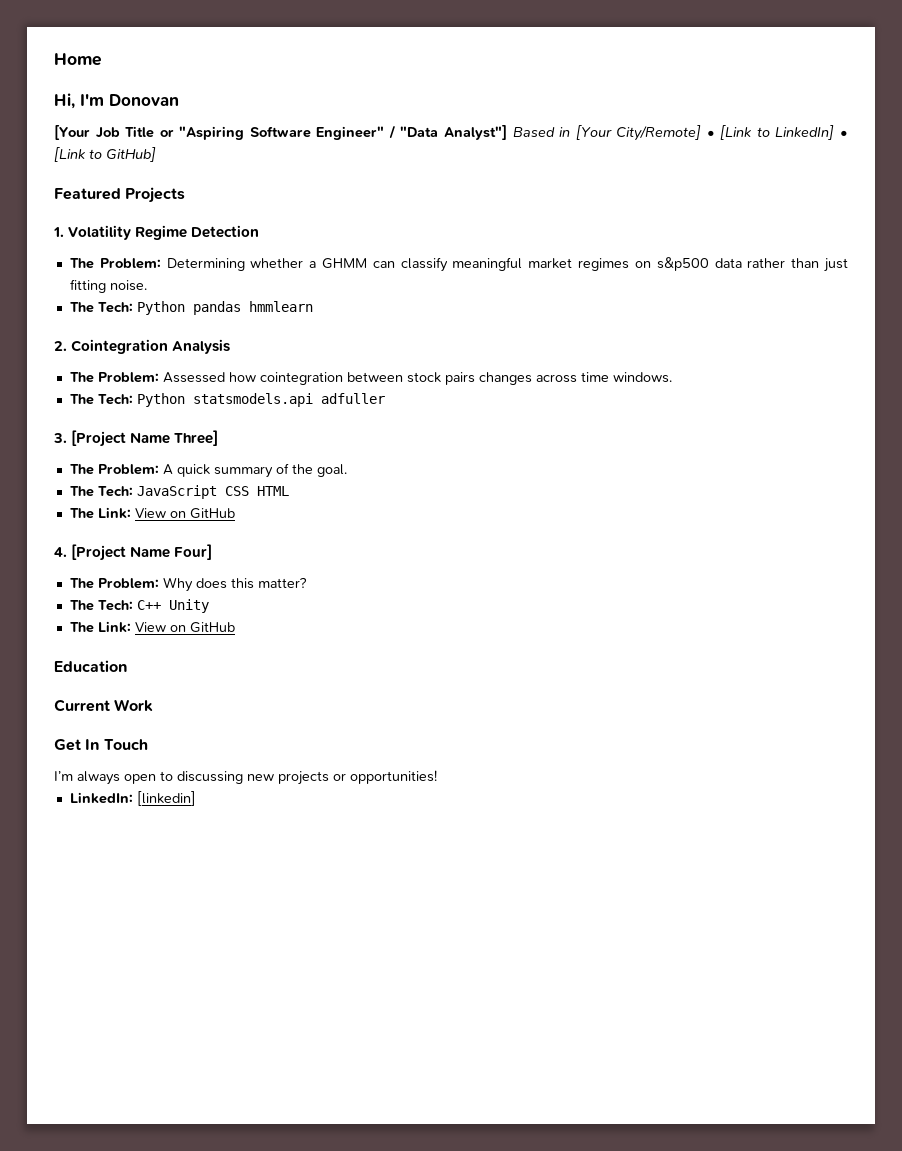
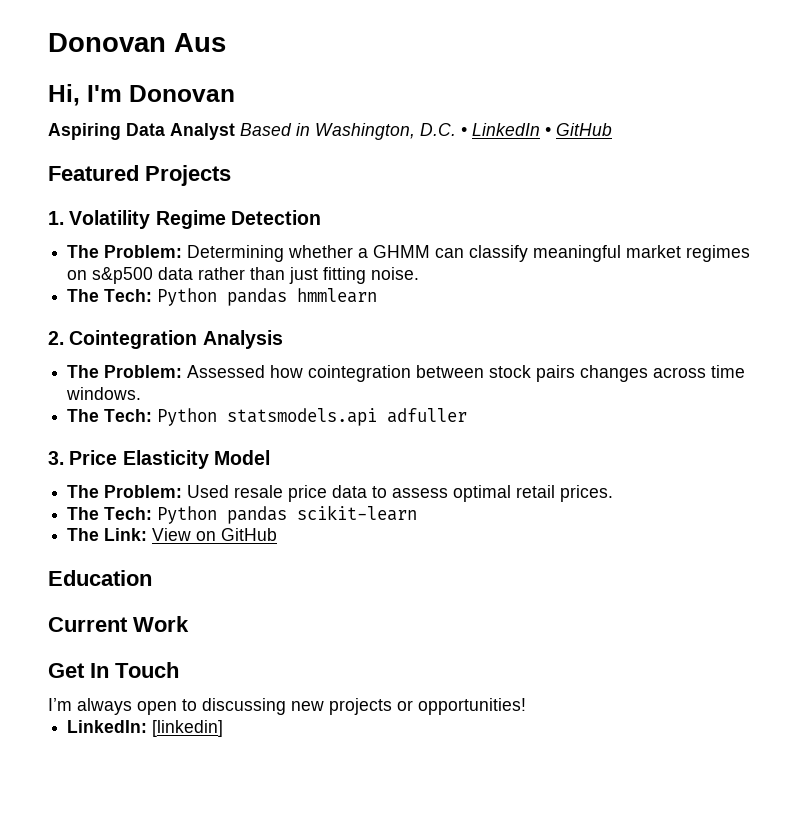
[54,53,102,66] Home -> [48,33,226,52] Donovan Aus
[54,125,848,141] [54,147,156,162] [Your Job Title or "Aspiring Software Engineer" / "Data Analyst"] Based in [Your City/Remote] • [Link to LinkedIn] • [Link to GitHub] -> [48,123,612,140] Aspiring Data Analyst Based in Washington, D.C. • LinkedIn • GitHub
[71,430,219,447] [69,463,347,478] [69,485,289,499] [69,507,235,519] [54,544,213,561] [69,577,307,592] [69,599,209,613] [Project Name Three] // The Problem: A quick summary of the goal. // The Tech: JavaScript CSS HTML // The Link: View on GitHub // 4. [Project Name Four] // The Problem: Why does this matter? // The Tech: C++ Unity -> [69,450,270,469] [67,485,614,502] [67,505,418,524] Price Elasticity Model // The Problem: Used resale price data to assess optimal retail prices. // The Tech: Python pandas scikit-learn

